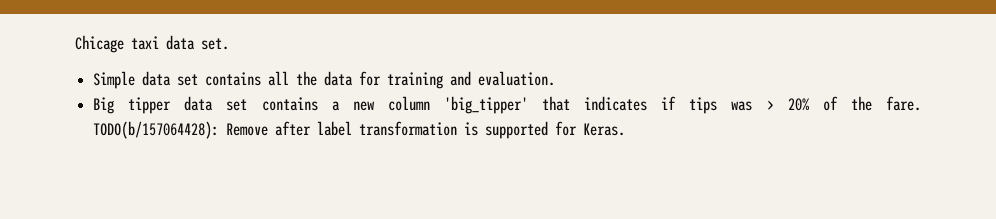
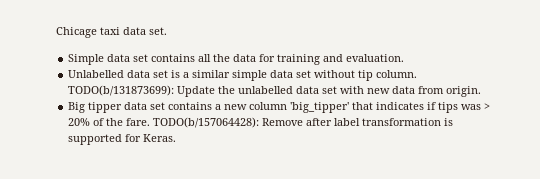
(556, 78) none -> [68,70,418,81] [68,85,482,97] // Unlabelled data set is a similar simple data set without tip column. TODO(b/131873699): Update the unlabelled data set with new data from origin.

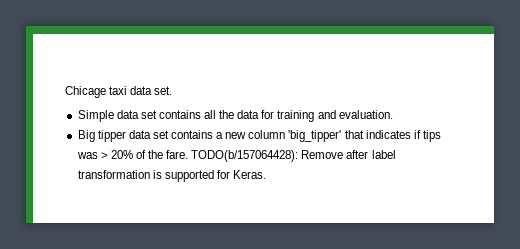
[68,70,418,81] [68,85,482,97] // Unlabelled data set is a similar simple data set without tip column. TODO(b/131873699): Update the unlabelled data set with new data from origin. -> (393, 114) none

